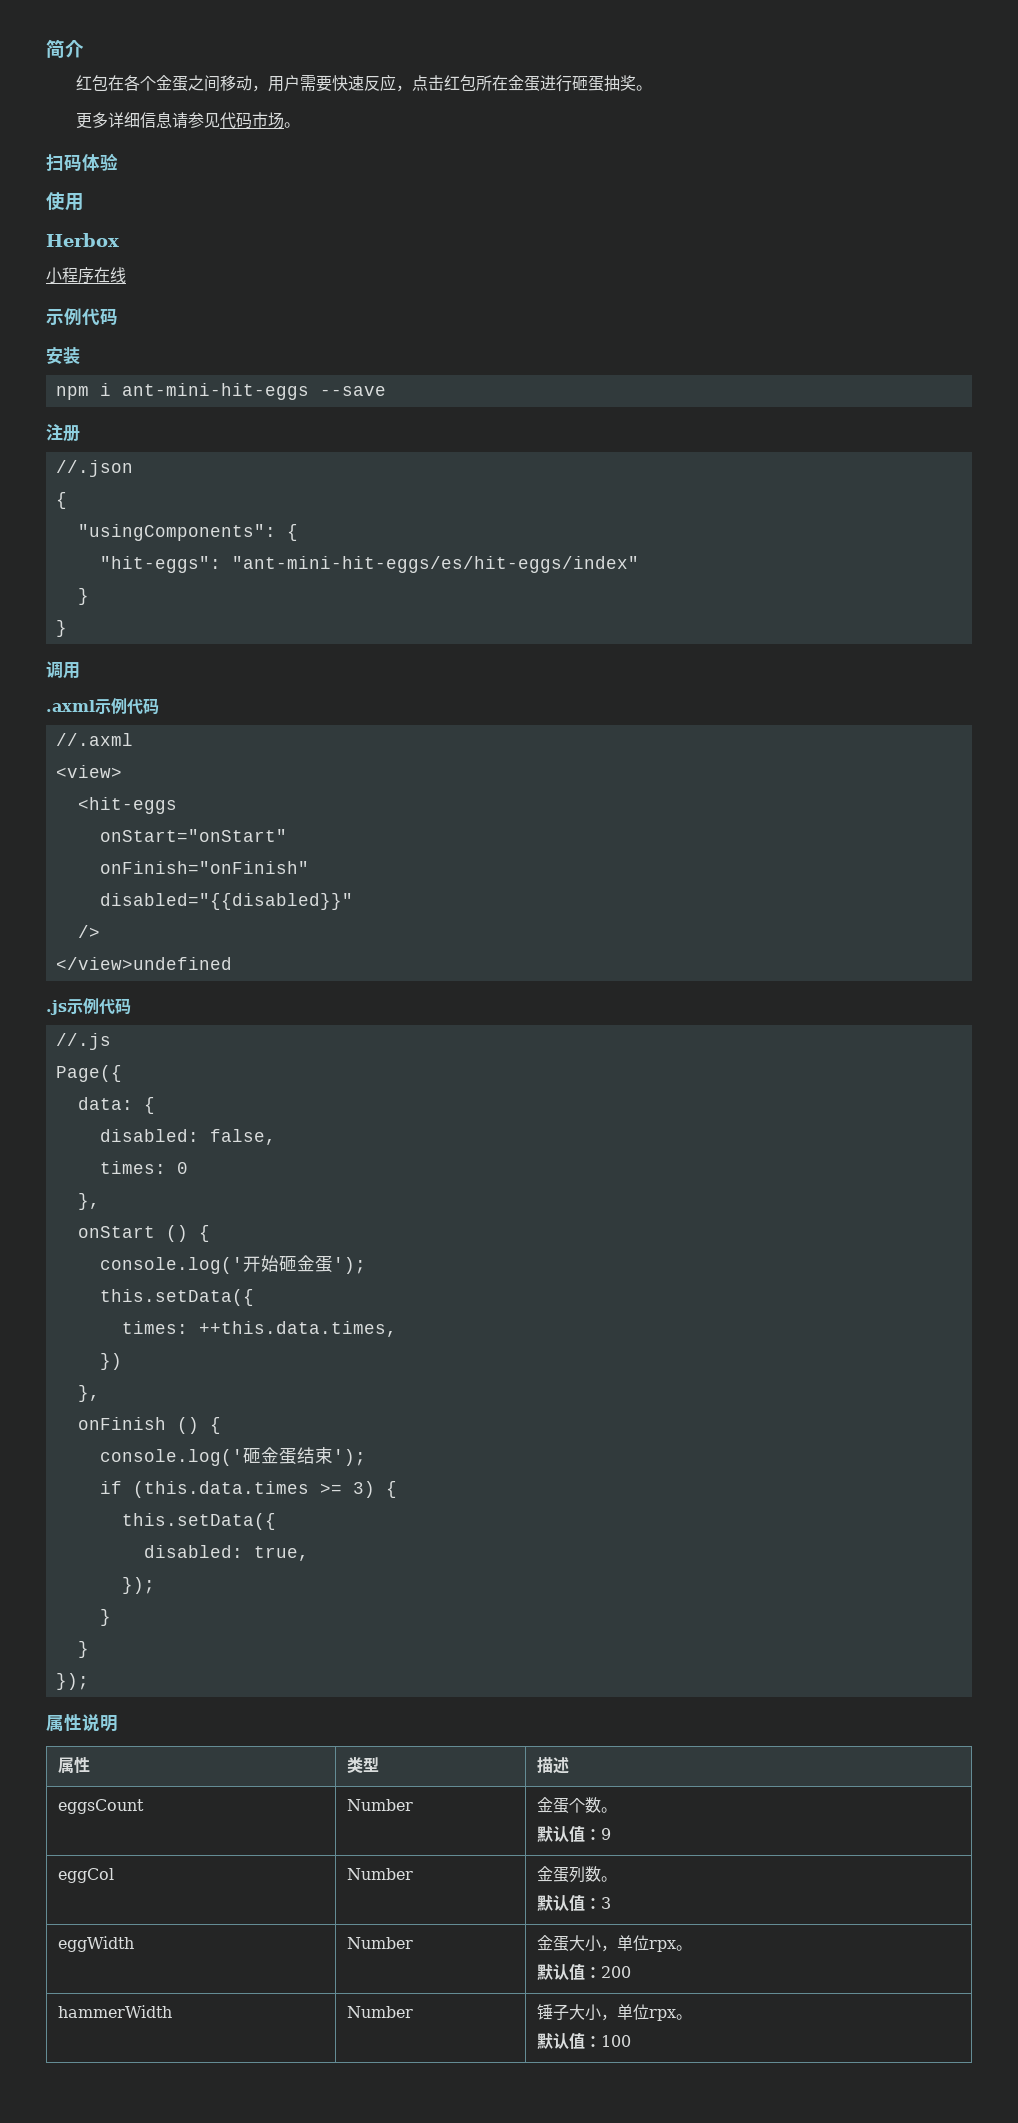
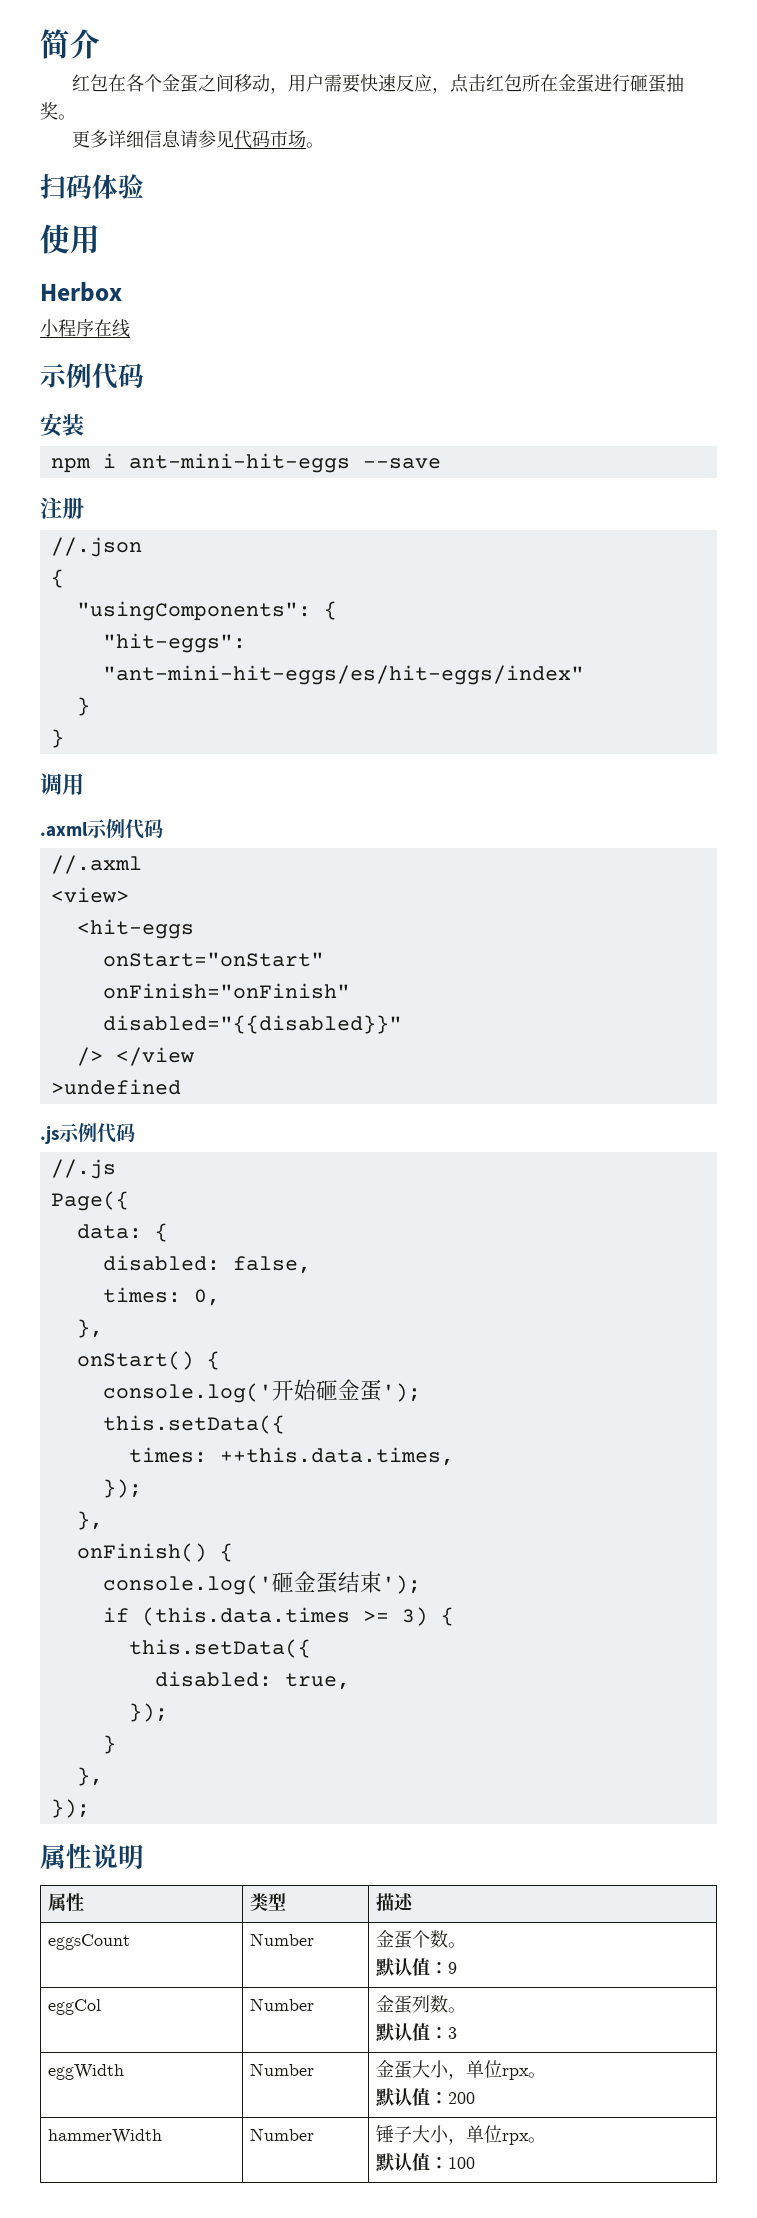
[55,957,232,970] // </view>undefined -> [115,1047,194,1066] [50,1079,181,1095] </view // >undefined
[176,1162,188,1174] [77,1193,100,1210] [77,1225,188,1242] 0 // }, // onStart () -> [193,1289,220,1306] [76,1319,103,1338] [76,1351,194,1370] 0, // }, // onStart()
[99,1353,122,1370] [77,1385,100,1402] [77,1417,199,1434] }) // }, // onFinish () -> [102,1479,142,1498] [76,1511,103,1530] [76,1543,207,1562] }); // }, // onFinish()
[77,1641,89,1658] } -> [76,1767,103,1786] },

